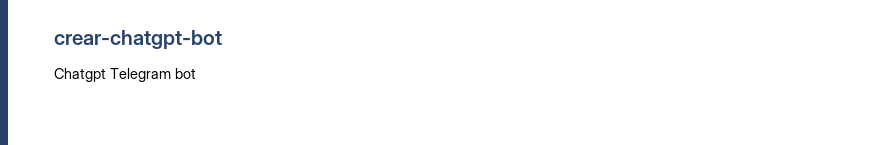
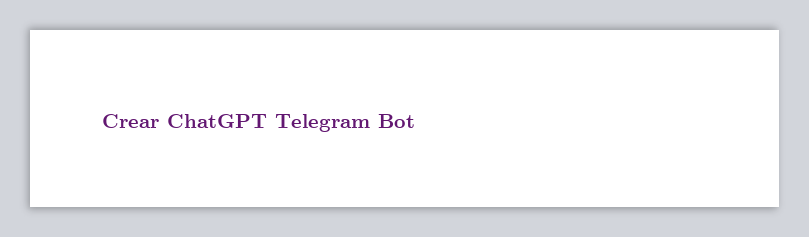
[54,30,222,49] [54,68,196,82] crear-chatgpt-bot // Chatgpt Telegram bot -> [102,114,415,132] Crear ChatGPT Telegram Bot

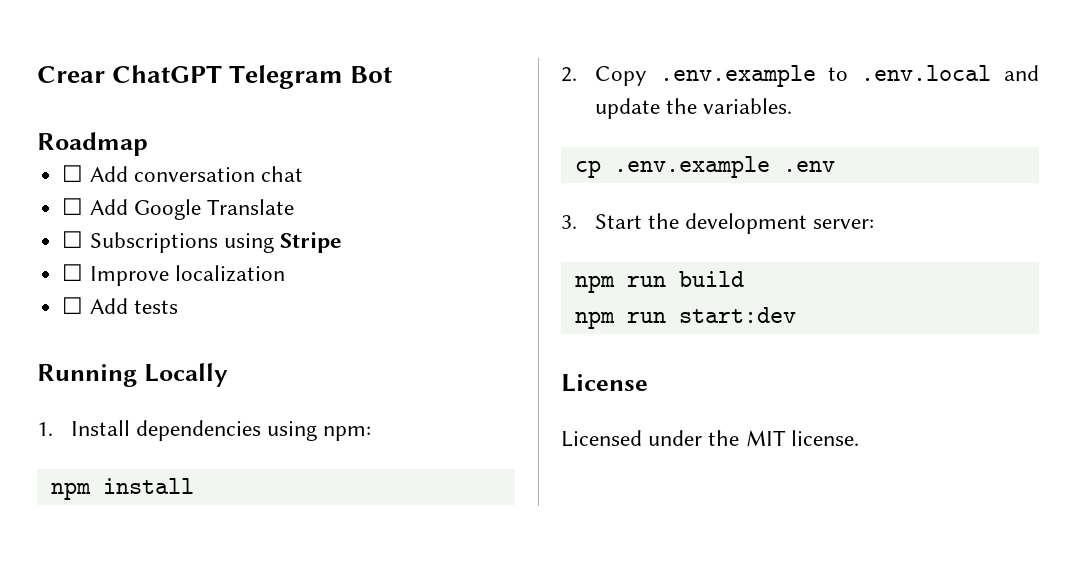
(415, 121) none -> [37,132,148,156] [62,165,303,182] [62,198,294,220] [62,231,342,253] [62,264,285,286] [62,297,178,314] [37,363,228,387] [37,420,372,441] [50,478,194,500] [561,65,1039,87] [594,98,793,119] [574,156,835,178] [561,213,875,234] [574,271,744,293] [574,307,796,329] [561,374,648,392] [561,430,859,447] // Roadmap // ☐ Add conversation chat // ☐ Add Google Translate // ☐ Subscriptions using Stripe // ☐ Improve localization // ☐ Add tests // Running Locally // 1. Install dependencies using npm: // npm install // 2. Copy .env.example to .env.local and update the variables. // cp .env.example .env // 3. Start the development server: // npm run build // npm run start:dev // License // Licensed under the MIT license.

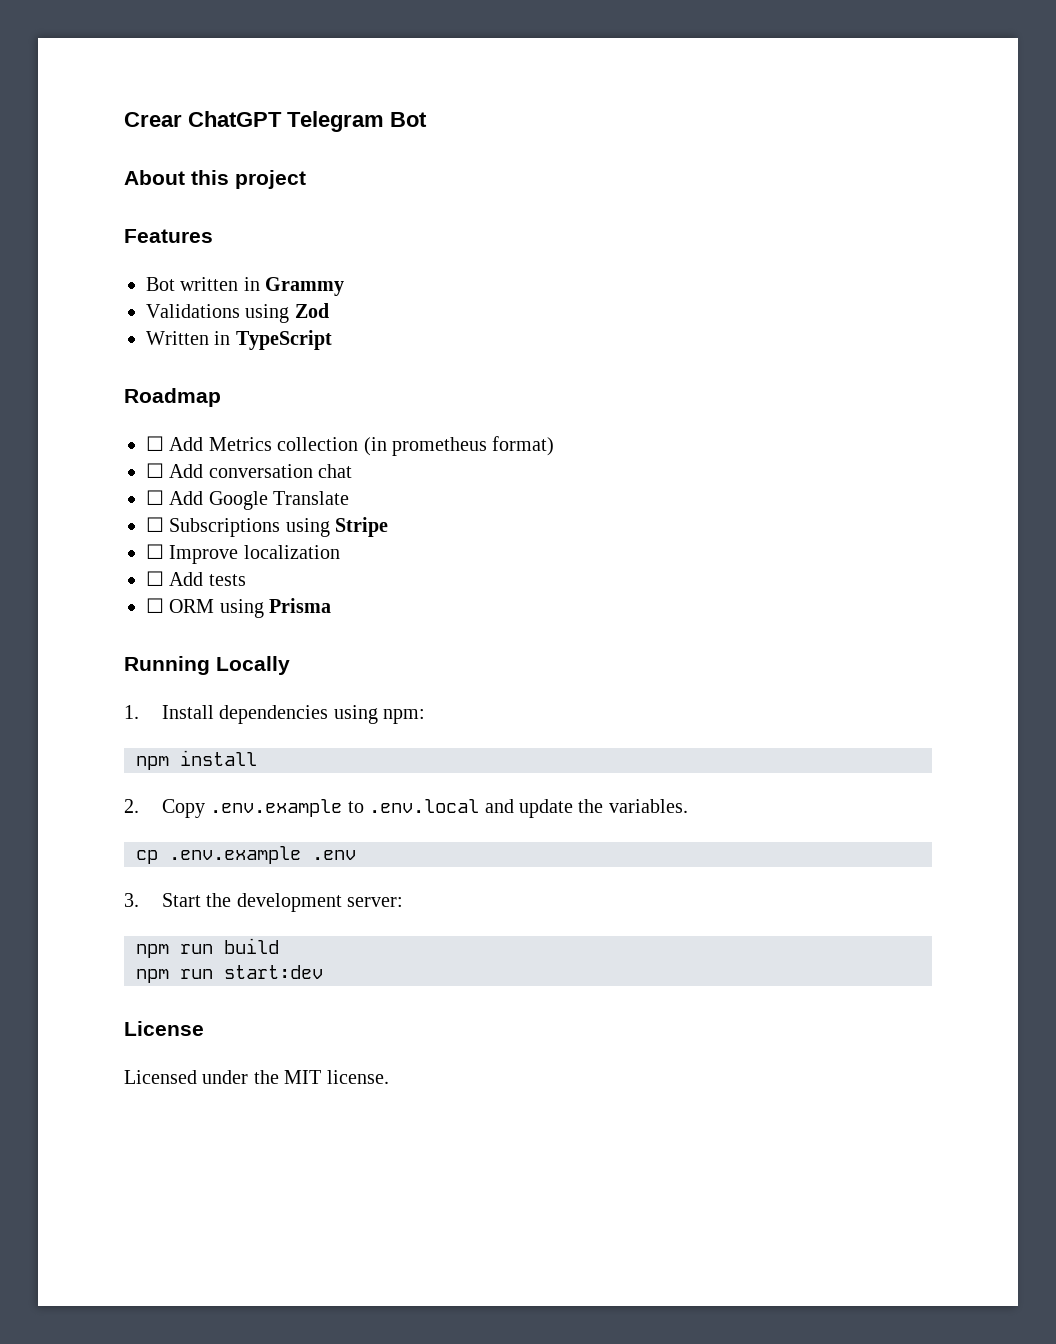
[37,132,148,156] Roadmap -> [124,170,306,189] [124,229,213,243] [146,277,345,296] [146,303,329,323] [146,330,332,350] [124,388,221,407] [146,436,555,456] About this project // Features // Bot written in Grammy // Validations using Zod // Written in TypeScript // Roadmap // ☐ Add Metrics collection (in prometheus format)
(178, 307) none -> [146,598,332,618] // ☐ ORM using Prisma

